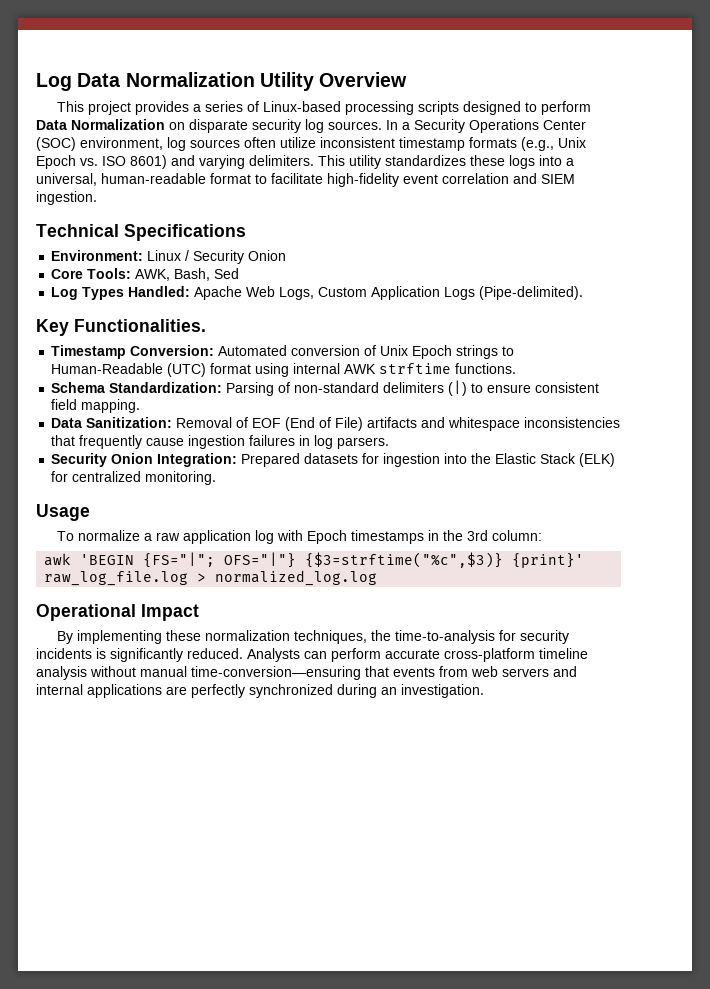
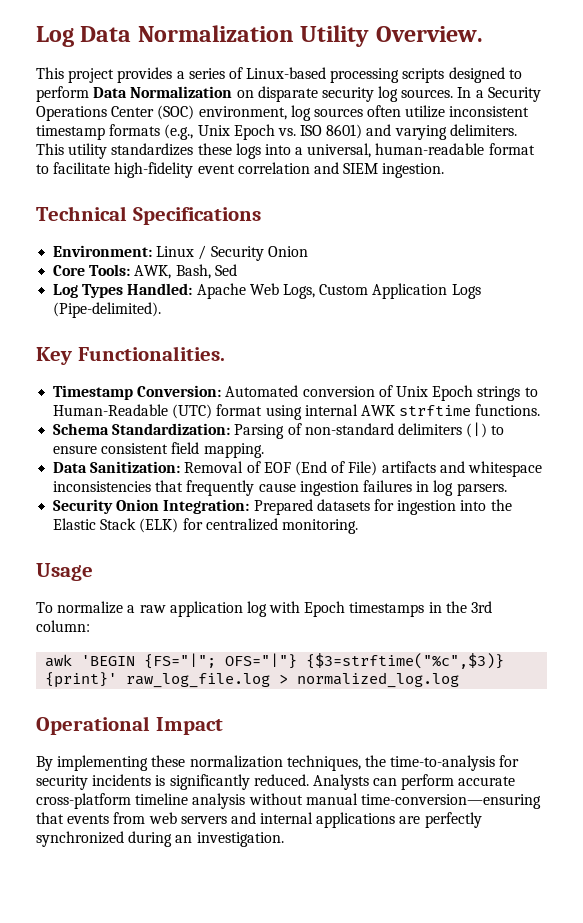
[319,72,408,87] Overview -> [375,26,483,42] Overview.

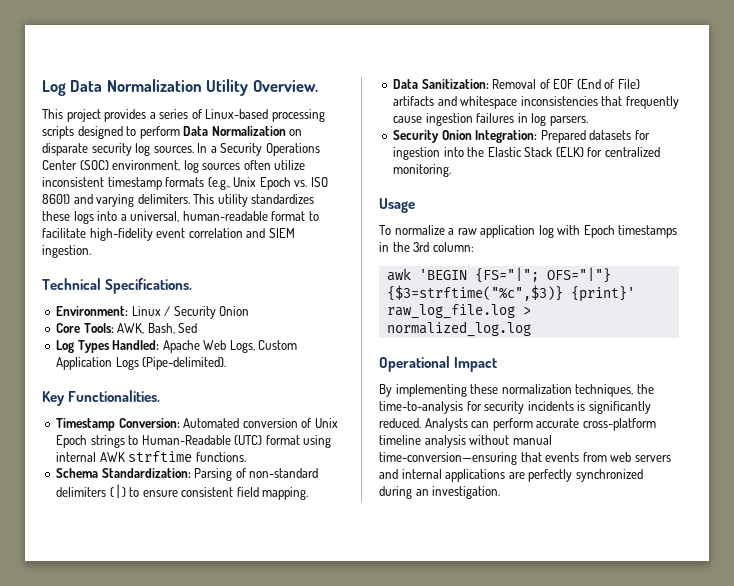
[132,207,261,225] Specifications -> [105,278,193,294] Specifications.

